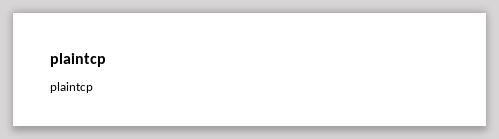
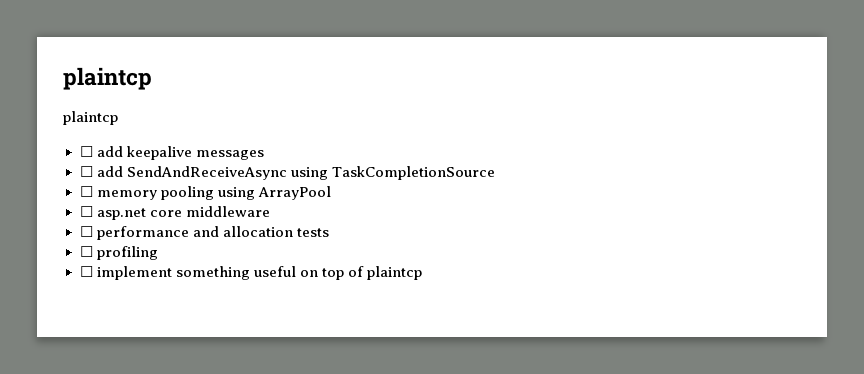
(93, 87) none -> [79,146,264,160] [79,166,495,180] [79,186,331,200] [79,206,270,220] [79,226,329,240] [79,246,158,260] [79,266,422,280] // ☐ add keepalive messages // ☐ add SendAndReceiveAsync using TaskCompletionSource // ☐ memory pooling using ArrayPool // ☐ asp.net core middleware // ☐ performance and allocation tests // ☐ profiling // ☐ implement something useful on top of plaintcp

